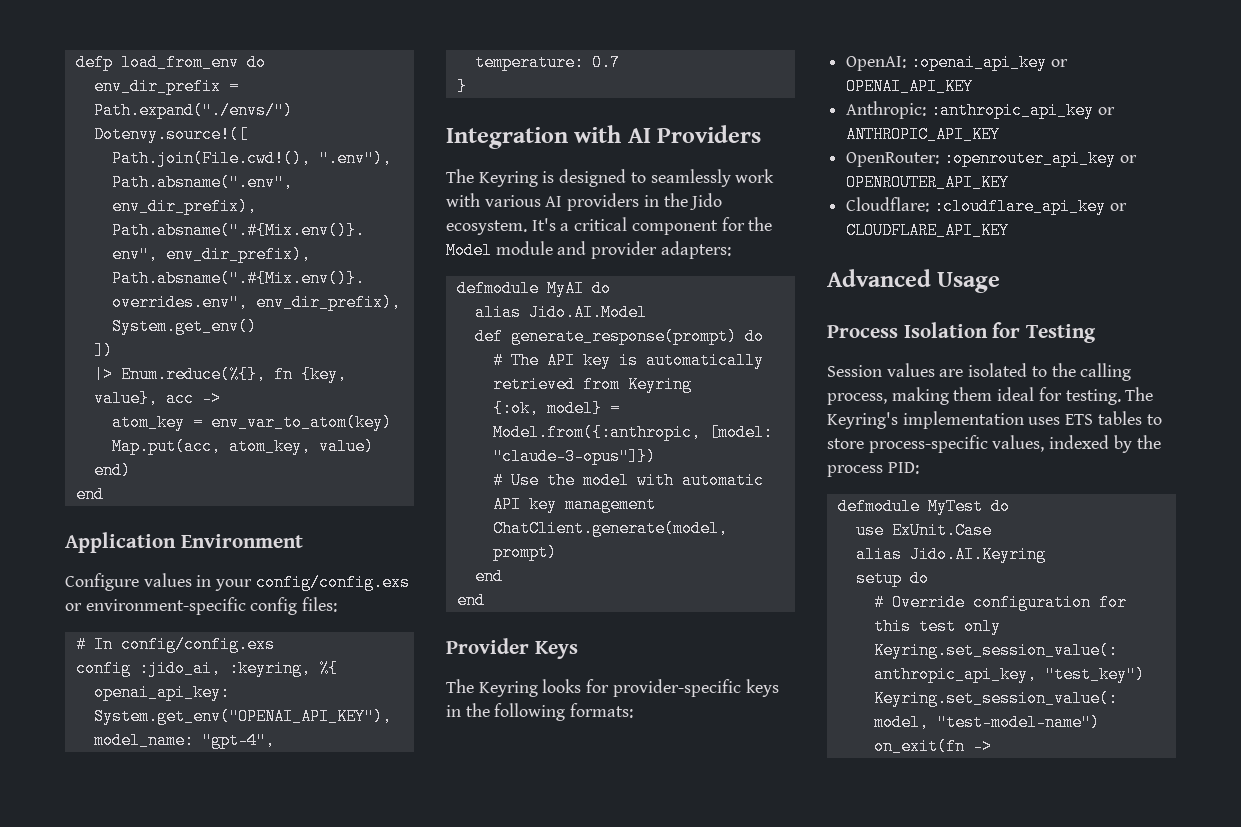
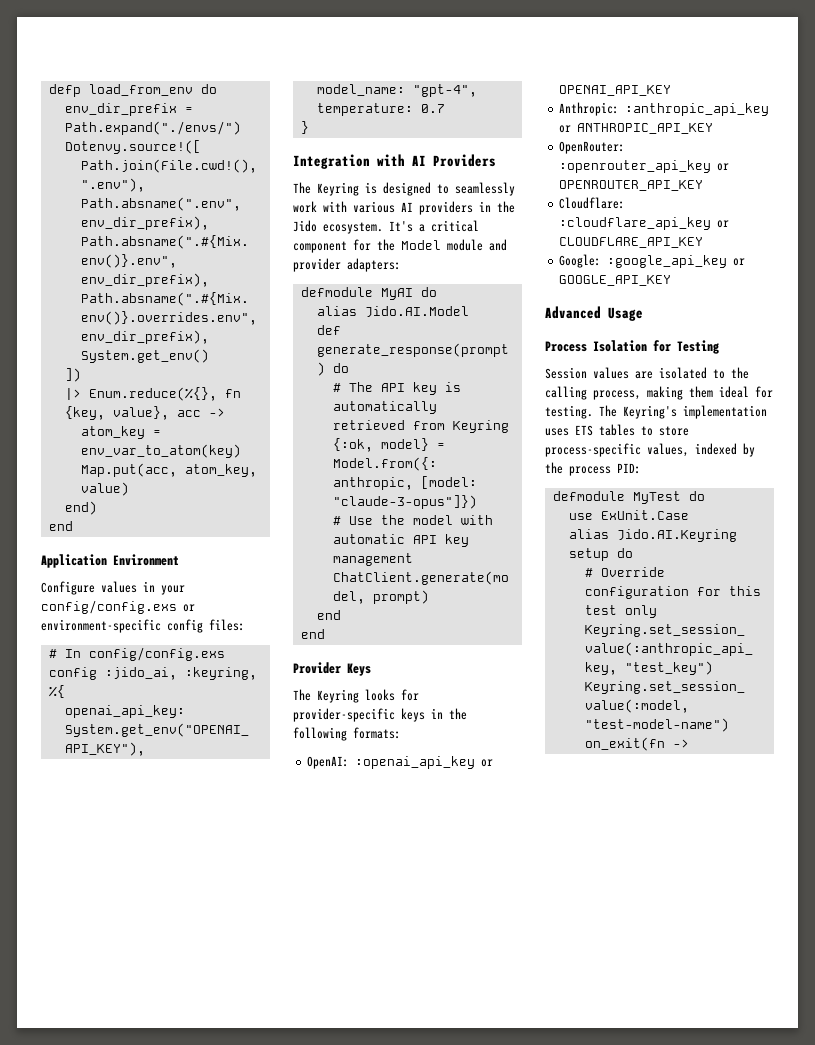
(1010, 230) none -> [559,254,746,268] [559,275,672,286] // Google: :google_api_key or GOOGLE_API_KEY

